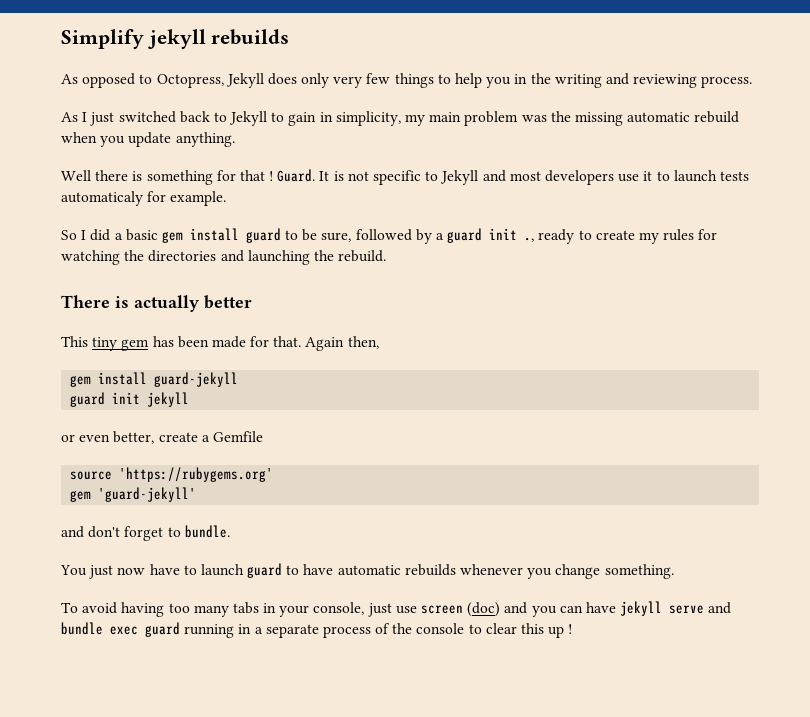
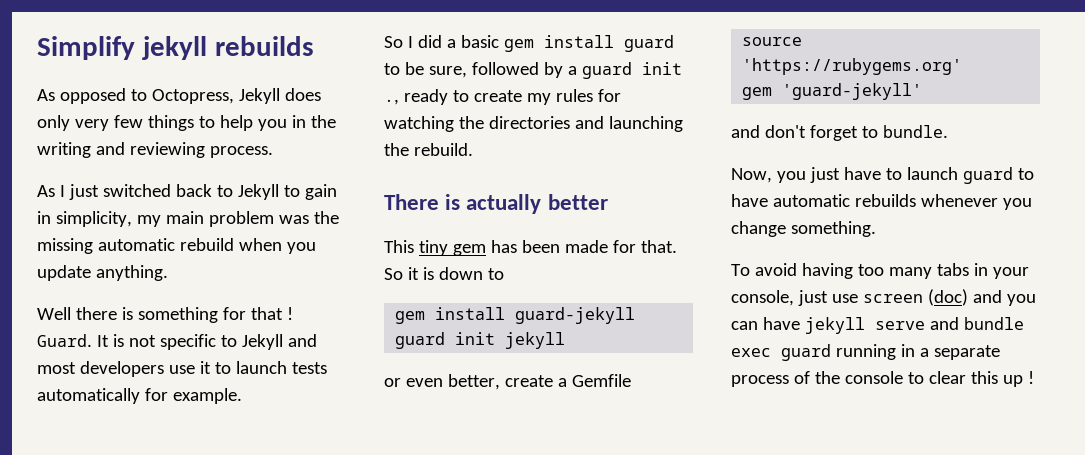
[61,191,143,206] automaticaly -> [37,388,140,404] automatically
[305,336,379,351] Again then, -> [384,267,504,280] So it is down to
[60,565,146,579] You just now -> [731,167,840,183] Now, you just

